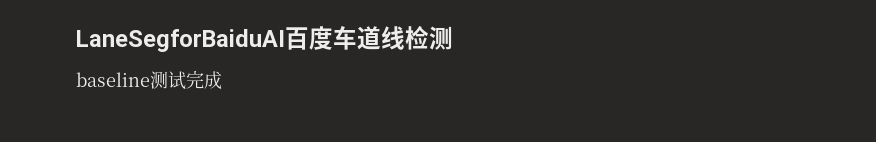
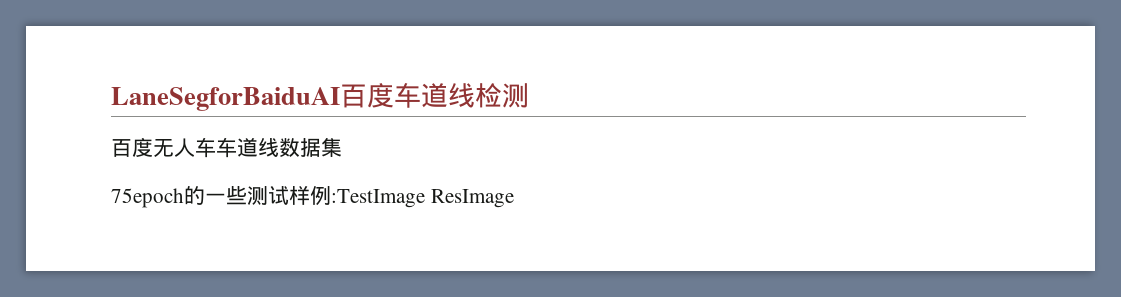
[76,70,222,90] baseline测试完成 -> [111,137,342,158] [111,186,514,208] 百度无人车车道线数据集 // 75epoch的一些测试样例:TestImage ResImage

